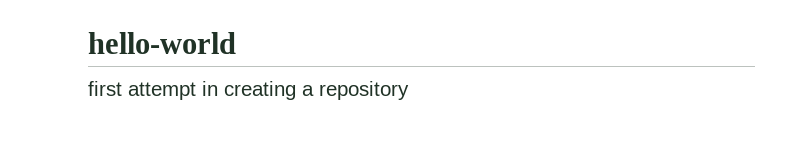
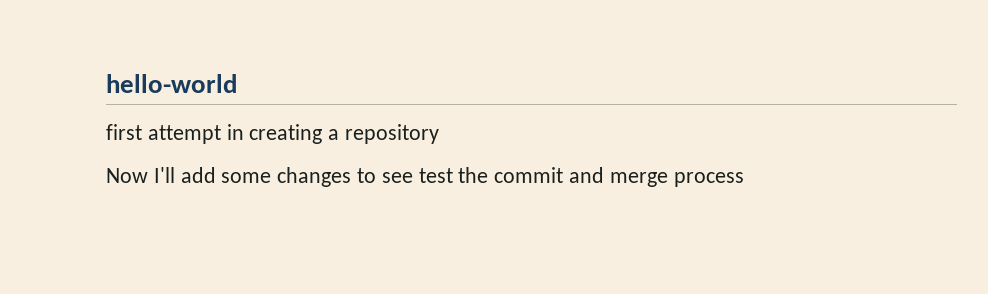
(409, 90) none -> [106,167,744,187] // Now I'll add some changes to see test the commit and merge process

